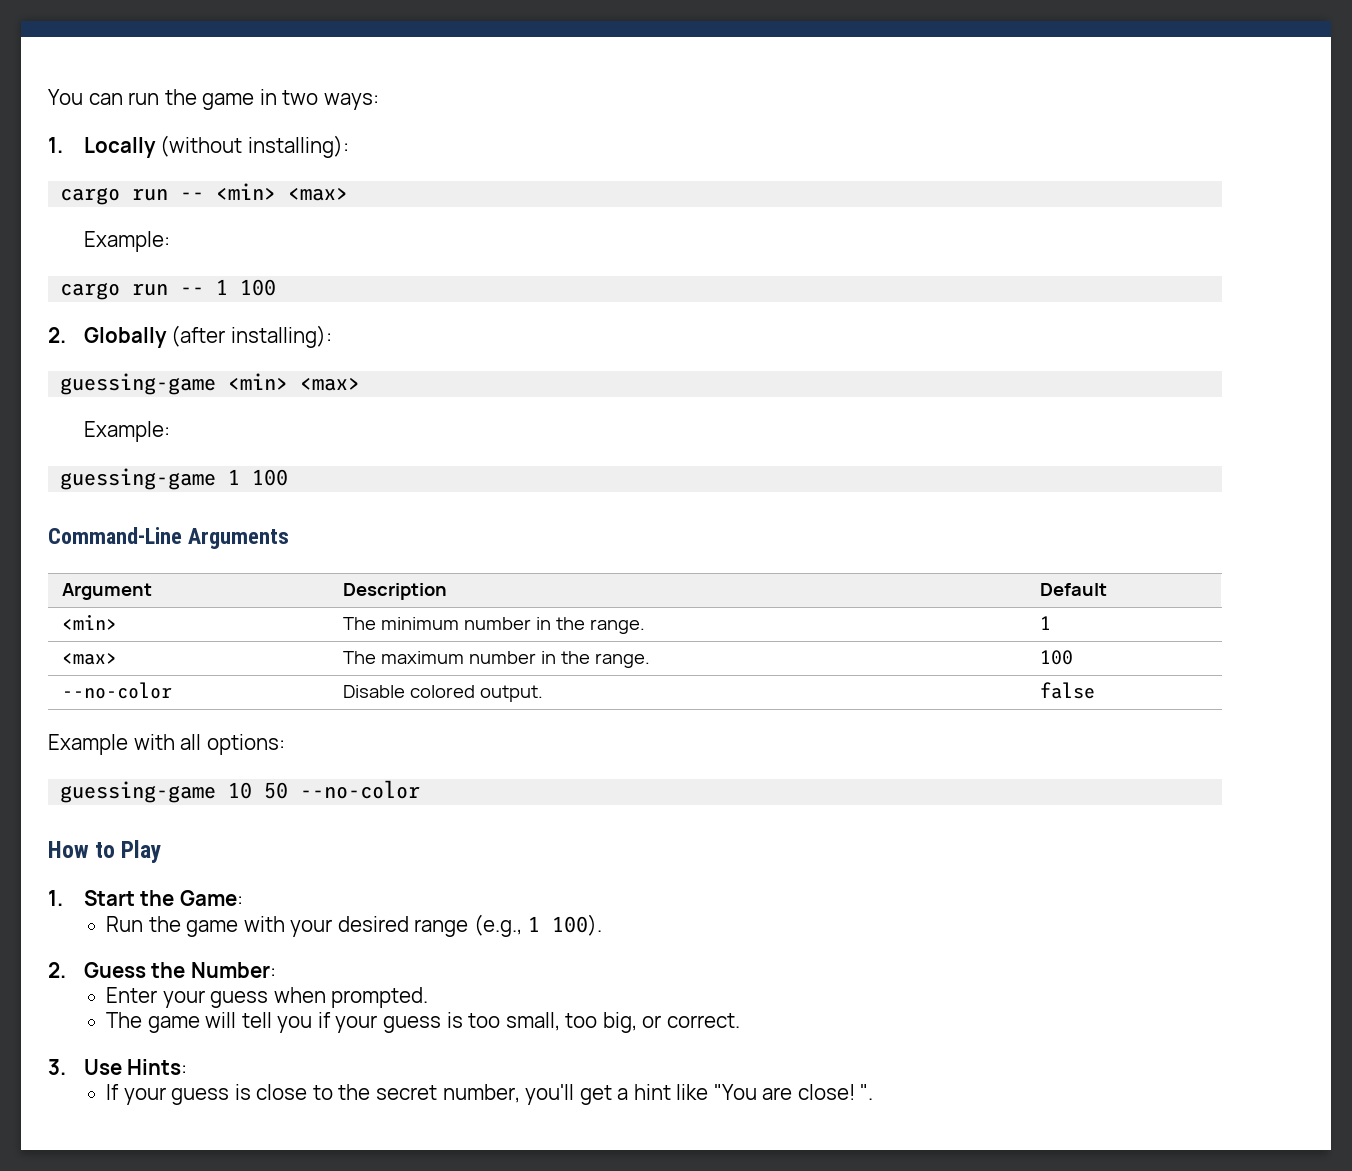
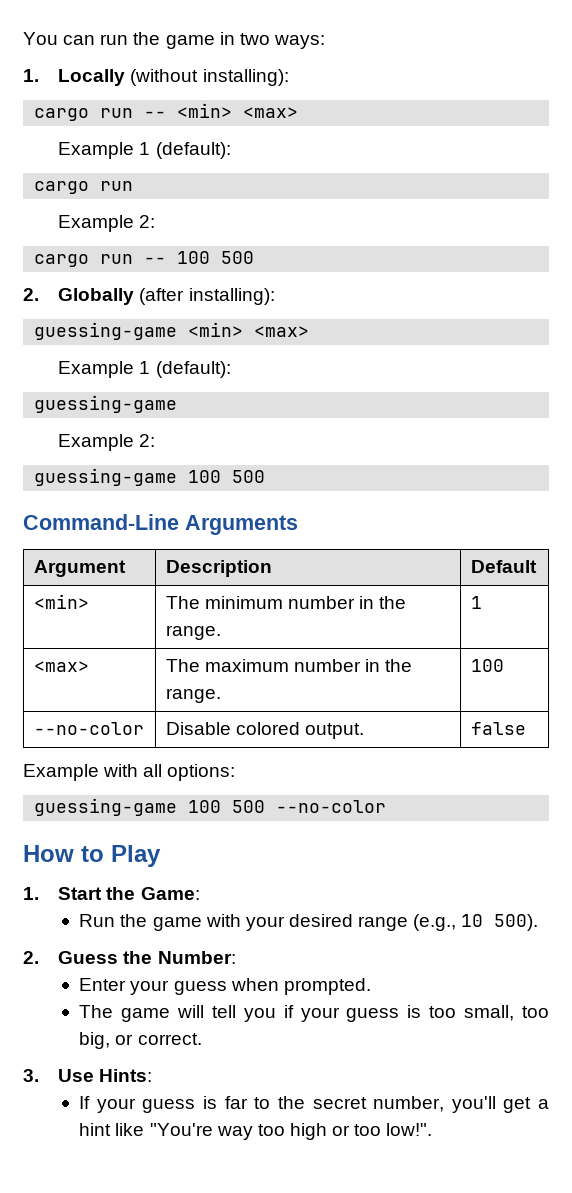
[83,231,170,252] [60,279,277,300] Example: // cargo run -- 1 100 -> [58,142,231,159] [34,181,134,194] [58,215,156,232] [34,251,255,267] Example 1 (default): // cargo run // Example 2: // cargo run -- 100 500
[83,421,170,442] [60,468,289,490] Example: // guessing-game 1 100 -> [58,361,231,378] [34,395,178,413] [58,434,156,451] [34,468,266,486] Example 1 (default): // guessing-game // Example 2: // guessing-game 100 500
[228,782,289,799] 10 50 -> [188,800,266,813] 100 500
[527,914,602,936] 1 100). -> [461,914,539,931] 10 500).
[256,1084,308,1100] close -> [224,1096,248,1109] far
[713,1084,874,1100] "You are close! ". -> [149,1123,433,1140] "You're way too high or too low!".

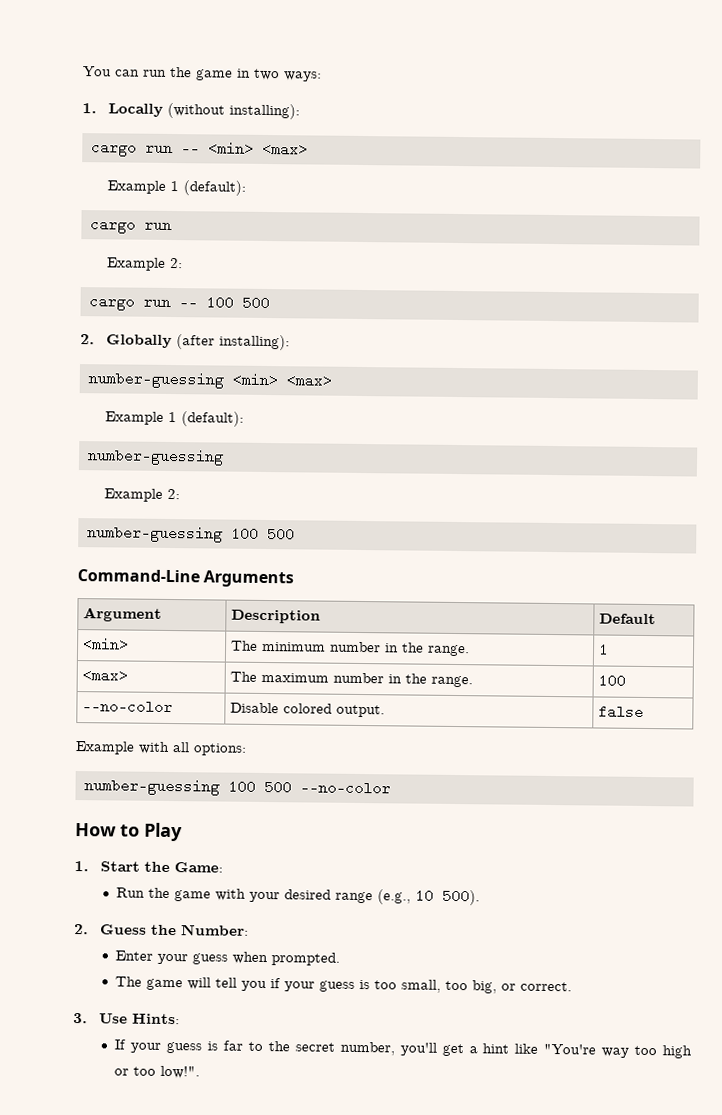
[34,322,310,340] [58,361,231,378] [34,395,178,413] [58,434,156,451] [34,468,178,486] guessing-game <min> <max> // Example 1 (default): // guessing-game // Example 2: // guessing-game -> [88,371,332,389] [104,411,244,427] [87,448,224,466] [103,488,180,502] [87,525,223,543] number-guessing <min> <max> // Example 1 (default): // number-guessing // Example 2: // number-guessing
[34,798,178,816] guessing-game -> [84,778,220,796] number-guessing

